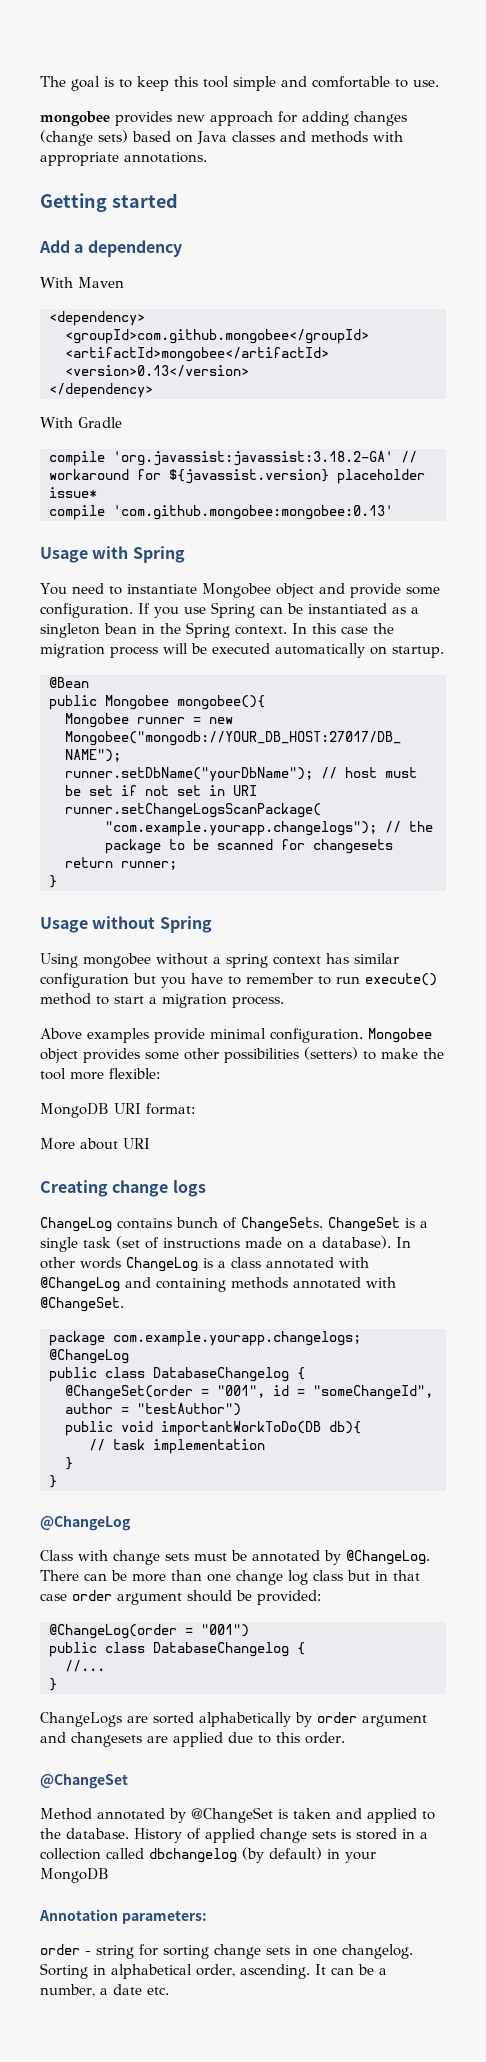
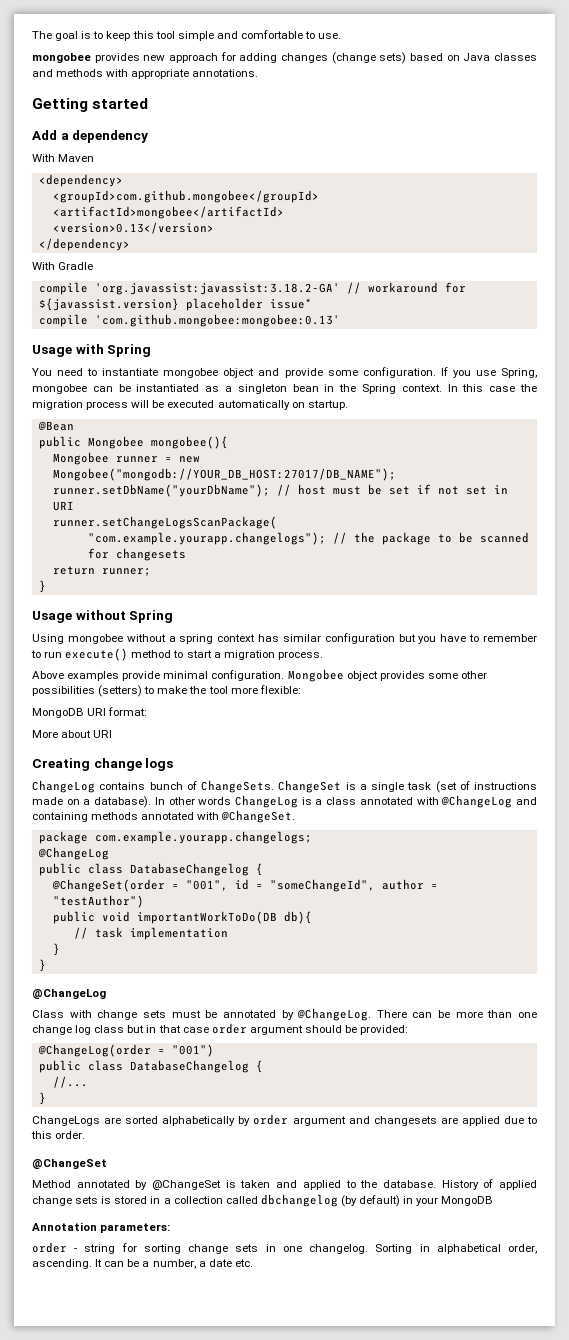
[201,583,271,598] Mongobee -> [163,368,219,378] mongobee
[211,602,255,618] Spring -> [501,368,538,378] [32,384,87,394] Spring, mongobee

